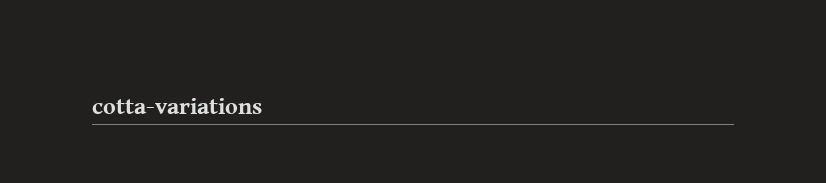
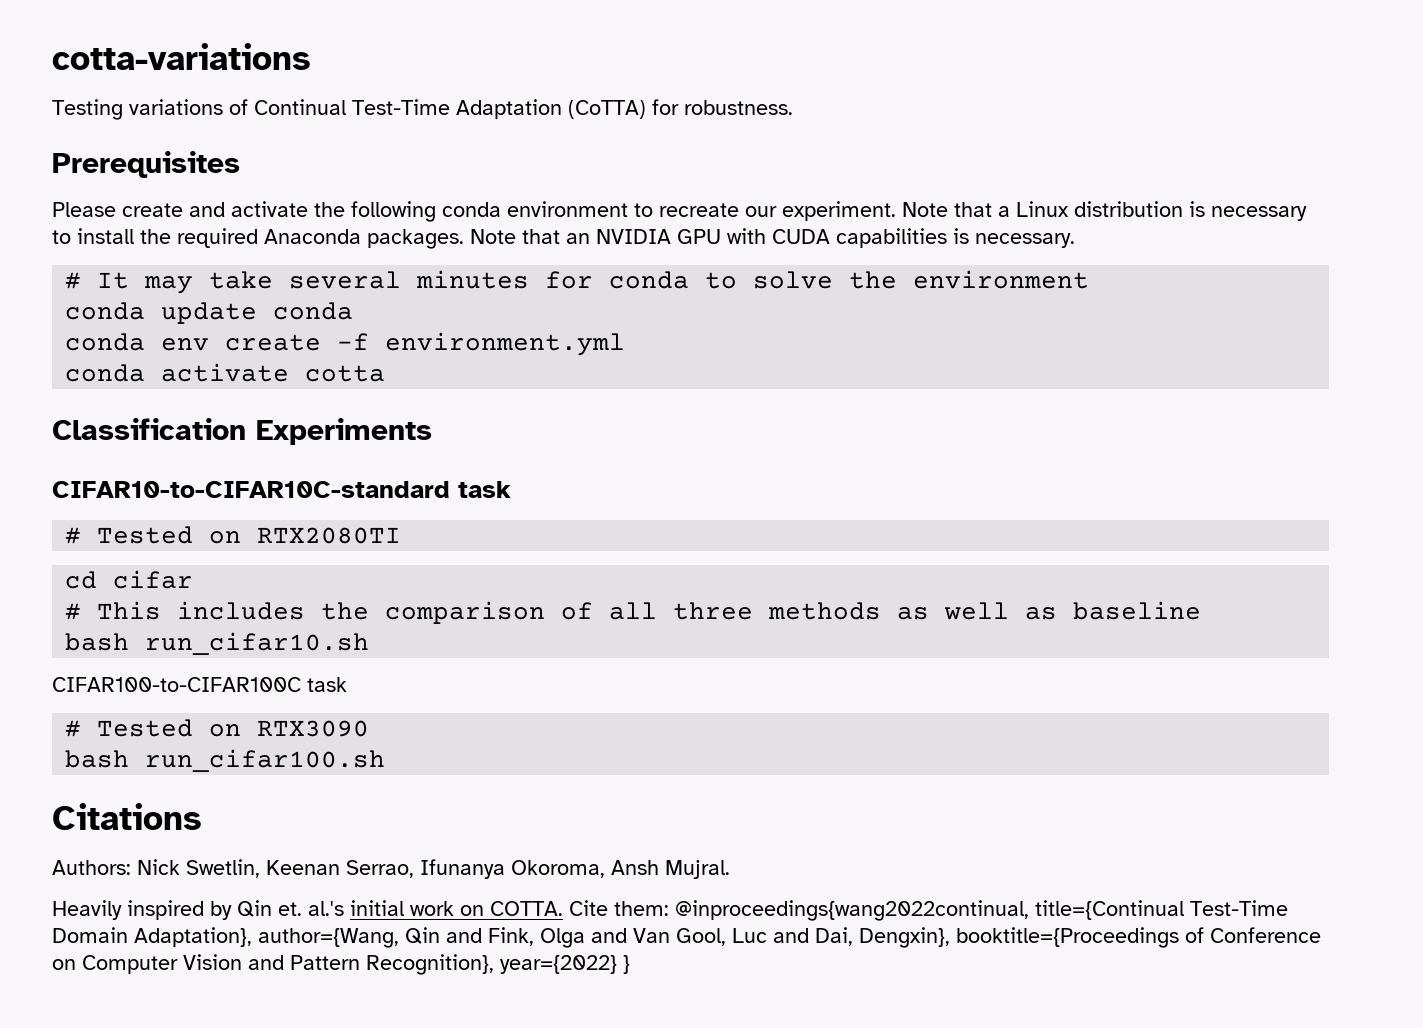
(262, 106) none -> [52,99,793,120] [52,151,240,178] [52,201,1307,222] [52,228,1075,249] [65,270,1090,294] [65,302,354,324] [65,332,626,356] [65,363,386,382] [52,418,432,445] [52,481,511,498] [65,526,402,544] [65,570,194,589] [65,601,1202,624] [65,632,370,655] [52,677,347,692] [65,719,370,737] [65,749,386,772] [52,803,202,830] [52,859,730,879] [52,900,1288,921] [52,927,1321,948] [52,954,630,975] // Testing variations of Continual Test-Time Adaptation (CoTTA) for robustness. // Prerequisites // Please create and activate the following conda environment to recreate our experiment. Note that a Linux distribution is necessary to install the required Anaconda packages. Note that an NVIDIA GPU with CUDA capabilities is necessary. // # It may take several minutes for conda to solve the environment // conda update conda // conda env create -f environment.yml // conda activate cotta // Classification Experiments // CIFAR10-to-CIFAR10C-standard task // # Tested on RTX2080TI // cd cifar // # This includes the comparison of all three methods as well as baseline // bash run_cifar10.sh // CIFAR100-to-CIFAR100C task // # Tested on RTX3090 // bash run_cifar100.sh // Citations // Authors: Nick Swetlin, Keenan Serrao, Ifunanya Okoroma, Ansh Mujral. // Heavily inspired by Qin et. al.'s initial work on COTTA. Cite them: @inproceedings{wang2022continual, title={Continual Test-Time Domain Adaptation}, author={Wang, Qin and Fink, Olga and Van Gool, Luc and Dai, Dengxin}, booktitle={Proceedings of Conference on Computer Vision and Pattern Recognition}, year={2022} }

